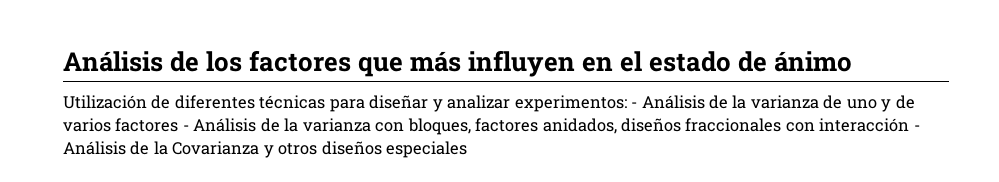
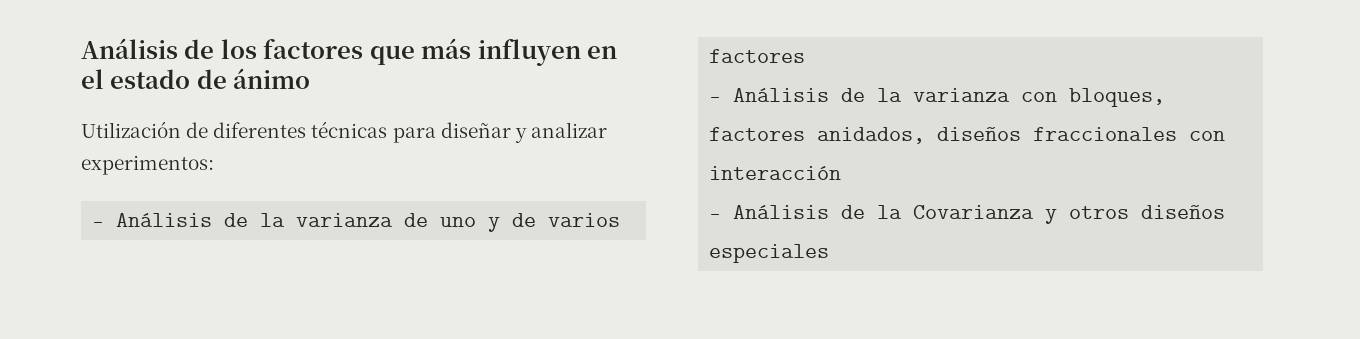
(627, 103) none -> (214, 165) //
(179, 125) none -> (806, 56) //
(910, 125) none -> (842, 173) //

